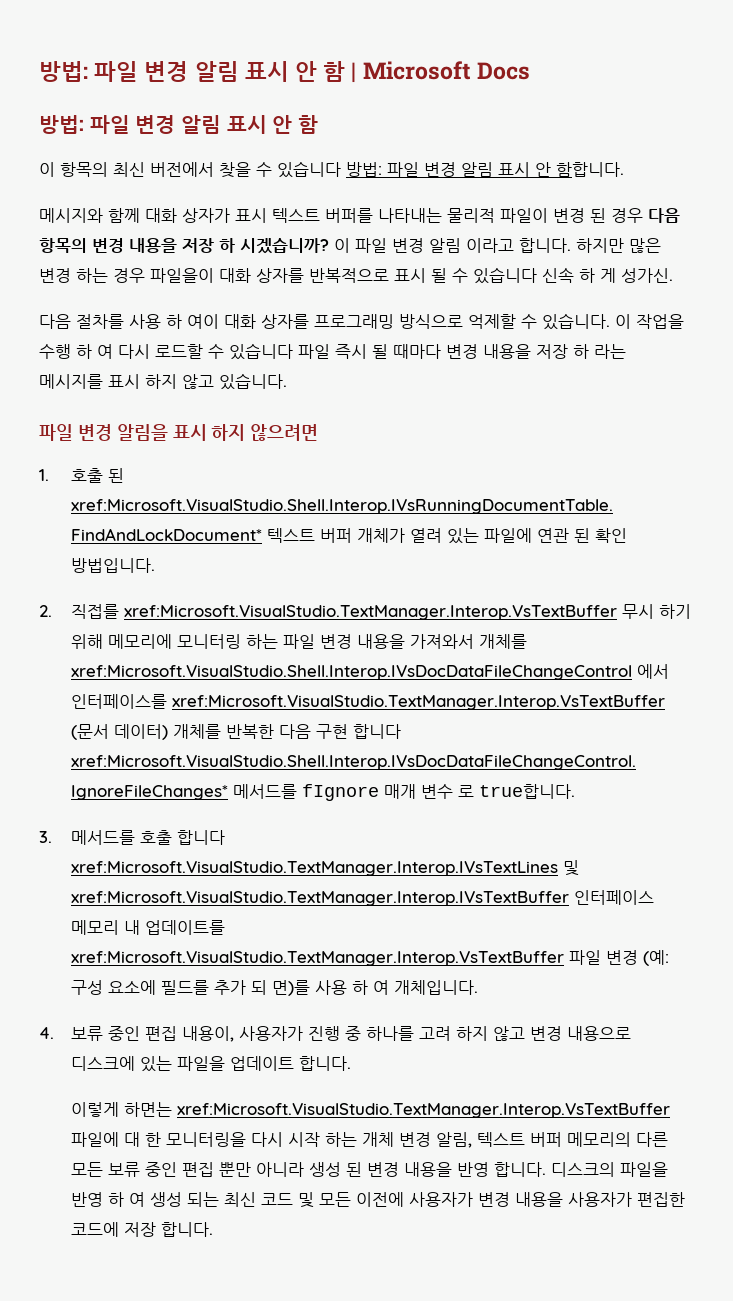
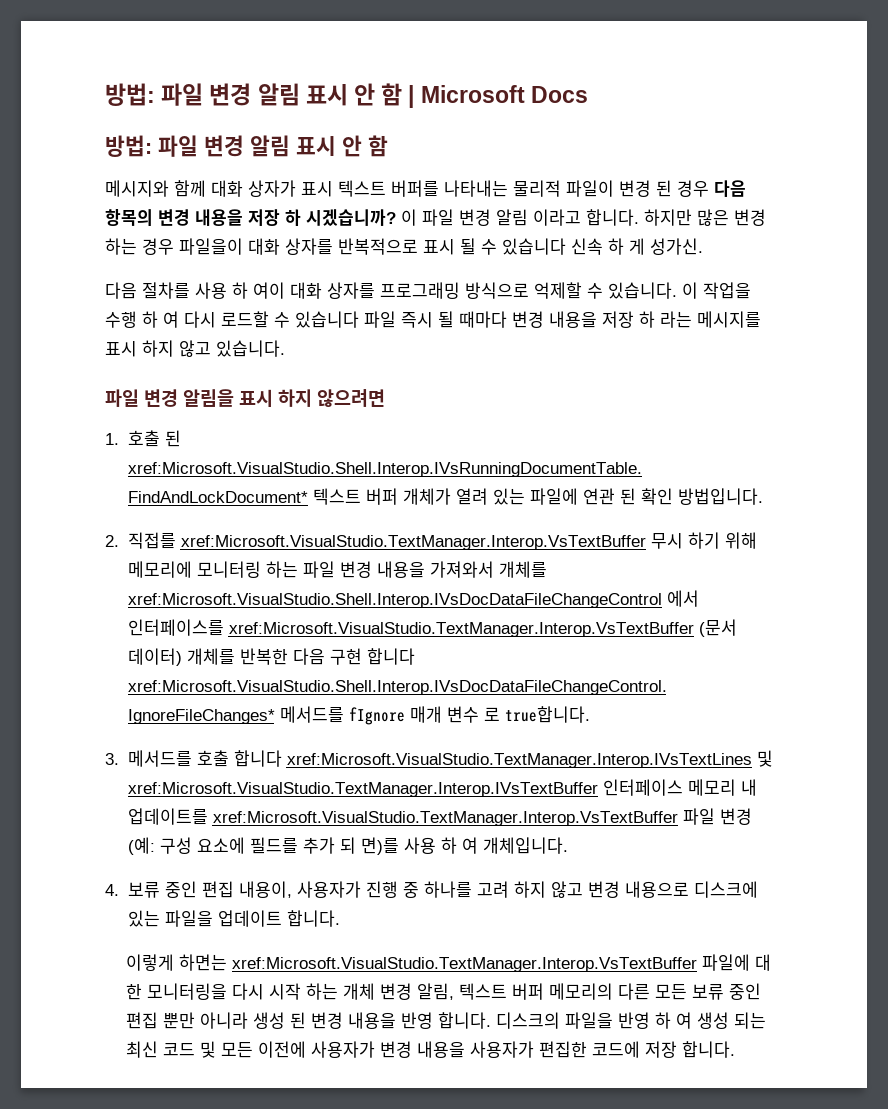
[39,161,624,178] // 이 항목의 최신 버전에서 찾을 수 있습니다 방법: 파일 변경 알림 표시 안 함합니다. -> (388, 146) none

